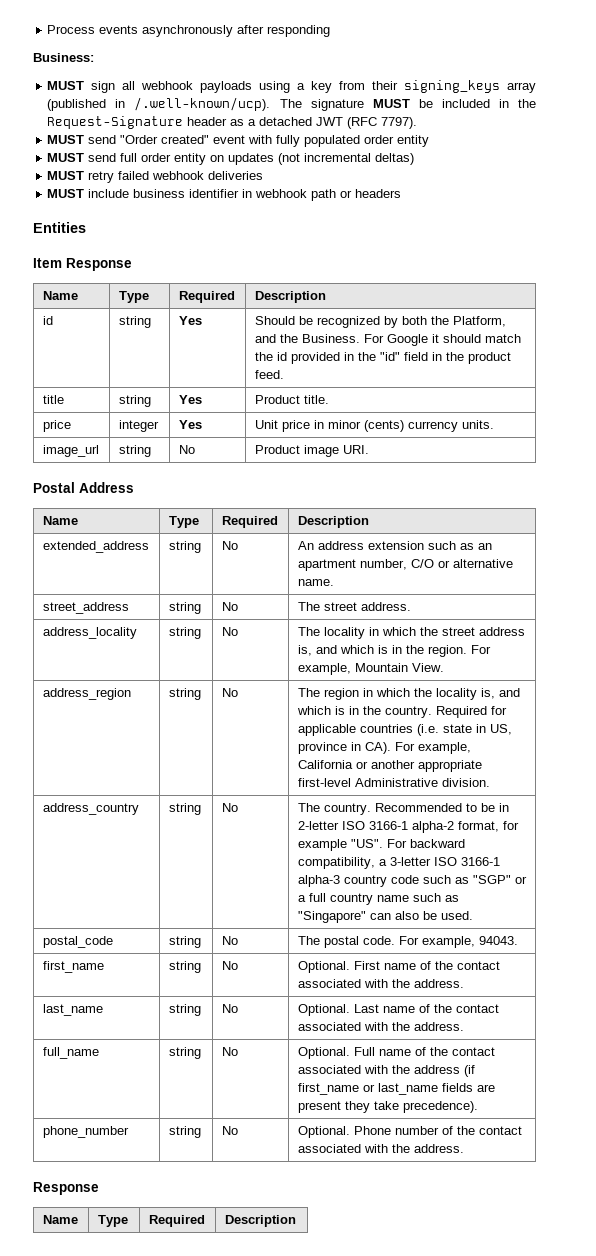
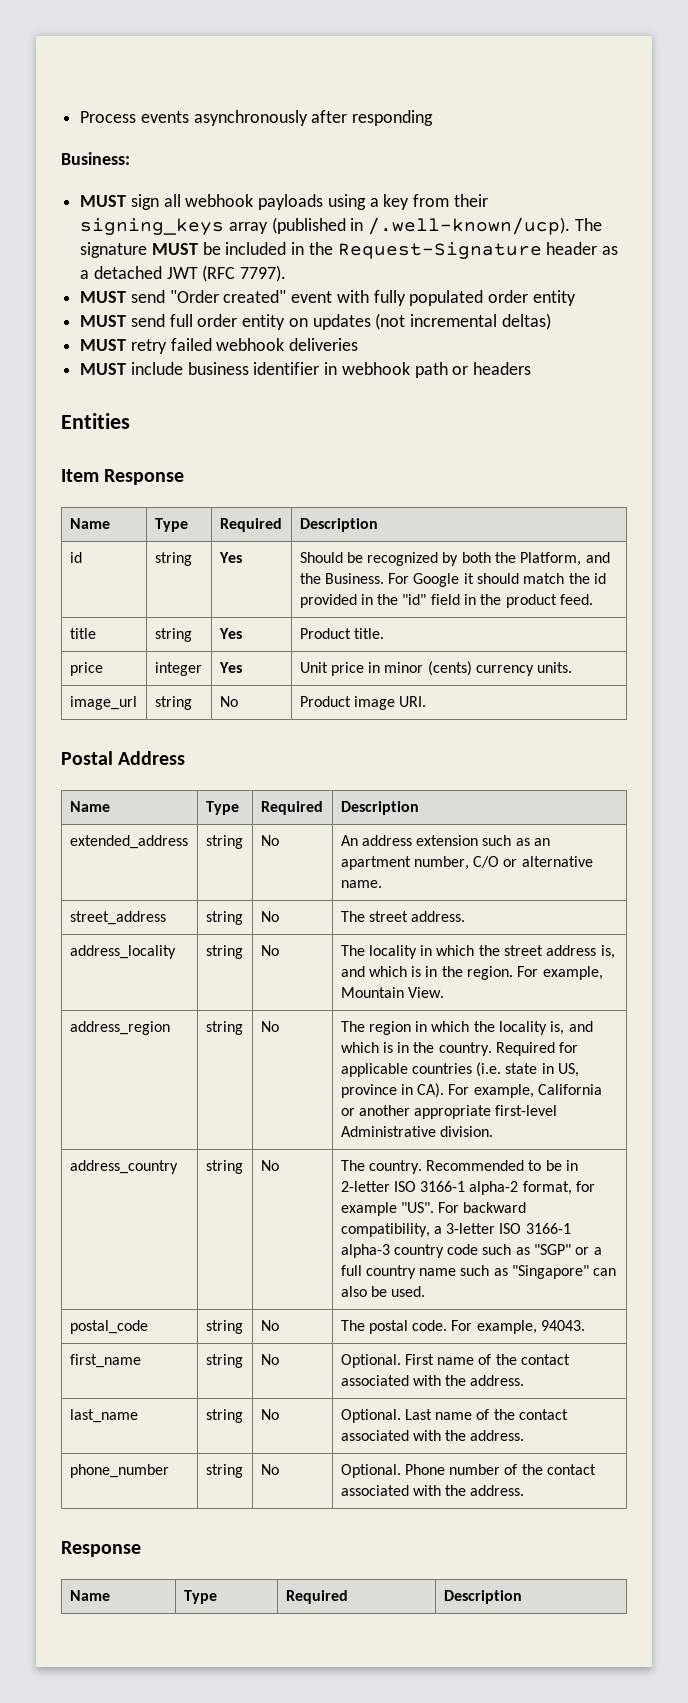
[42,1047,99,1059] [168,1047,201,1059] [221,1047,238,1056] [297,1047,495,1059] [297,1065,475,1077] [297,1083,495,1095] [297,1101,478,1113] // full_name | string | No | Optional. Full name of the contact associated with the address (if first_name or last_name fields are present they take precedence). -> (525, 1435) none

